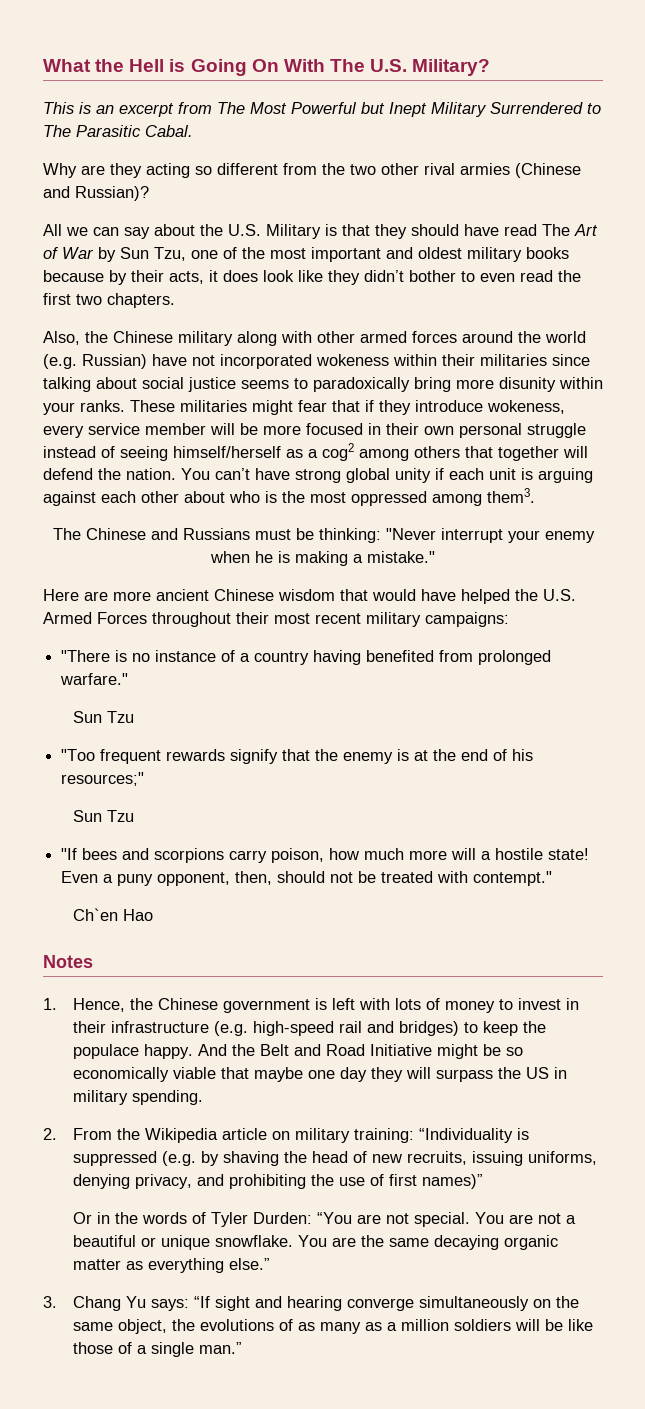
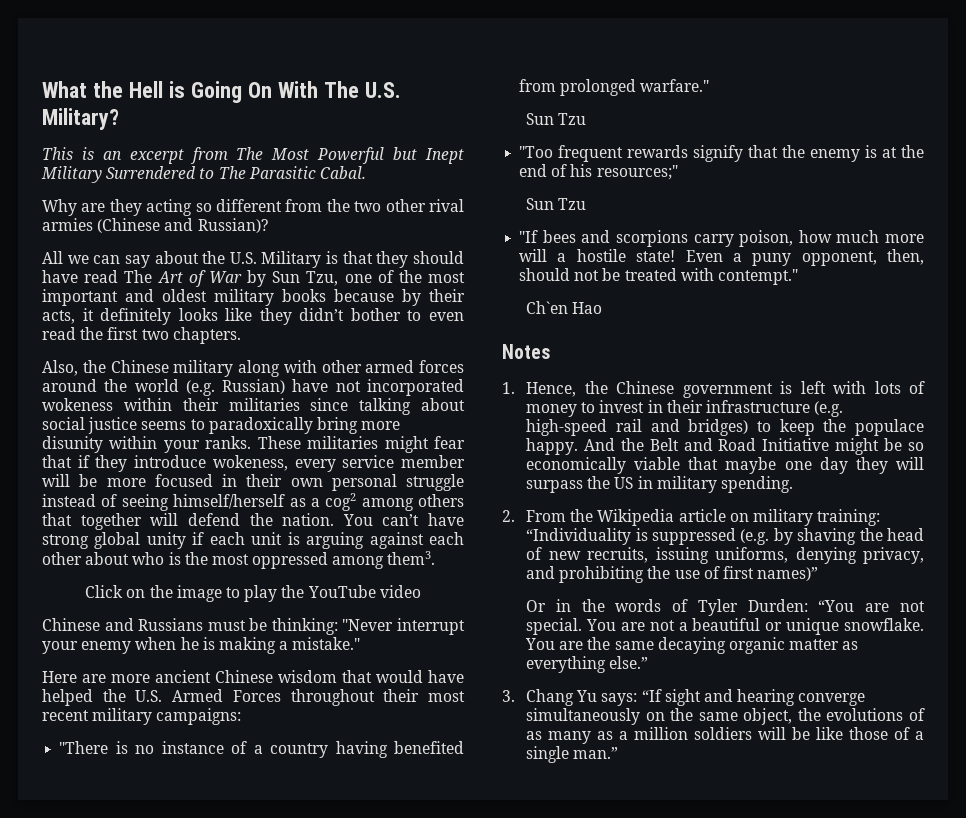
[223,270,294,282] does look -> [100,308,218,325] definitely looks
[52,528,81,540] The -> [85,585,421,602] Click on the image to play the YouTube video //

